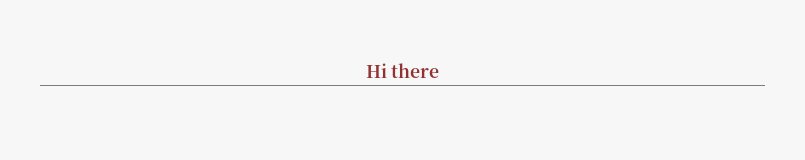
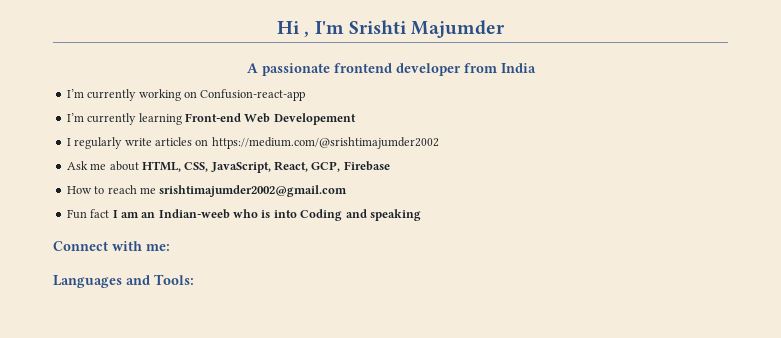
[391,63,440,78] there -> [304,20,506,38] [246,63,536,76] [66,89,306,101] [66,113,356,125] [66,137,439,149] [66,161,390,173] [66,185,348,197] [66,209,421,221] [53,241,170,251] [53,274,194,288] , I'm Srishti Majumder // A passionate frontend developer from India // I’m currently working on Confusion-react-app // I’m currently learning Front-end Web Developement // I regularly write articles on https://medium.com/@srishtimajumder2002 // Ask me about HTML, CSS, JavaScript, React, GCP, Firebase // How to reach me srishtimajumder2002@gmail.com // Fun fact I am an Indian-weeb who is into Coding and speaking // Connect with me: // Languages and Tools:

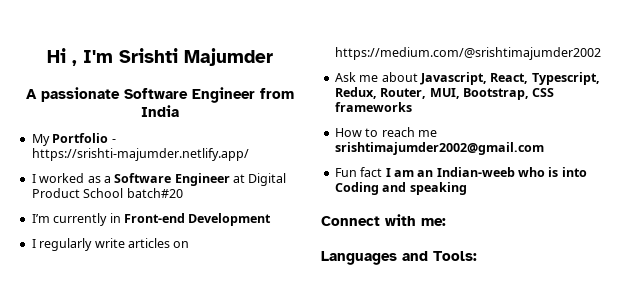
[333,63,461,76] frontend developer -> [123,87,255,103] Software Engineer
[66,89,306,101] [66,113,356,125] I’m currently working on Confusion-react-app // I’m currently learning Front-end Web Developement -> [31,133,116,146] [31,148,249,161] [31,173,287,186] [31,188,183,198] [31,213,272,226] My Portfolio - https://srishti-majumder.netlify.app/ // I worked as a Software Engineer at Digital Product School batch#20 // I’m currently in Front-end Development
[141,161,390,173] HTML, CSS, JavaScript, React, GCP, Firebase -> [419,72,600,85] [334,87,555,100] [334,102,412,112] Javascript, React, Typescript, Redux, Router, MUI, Bootstrap, CSS frameworks

